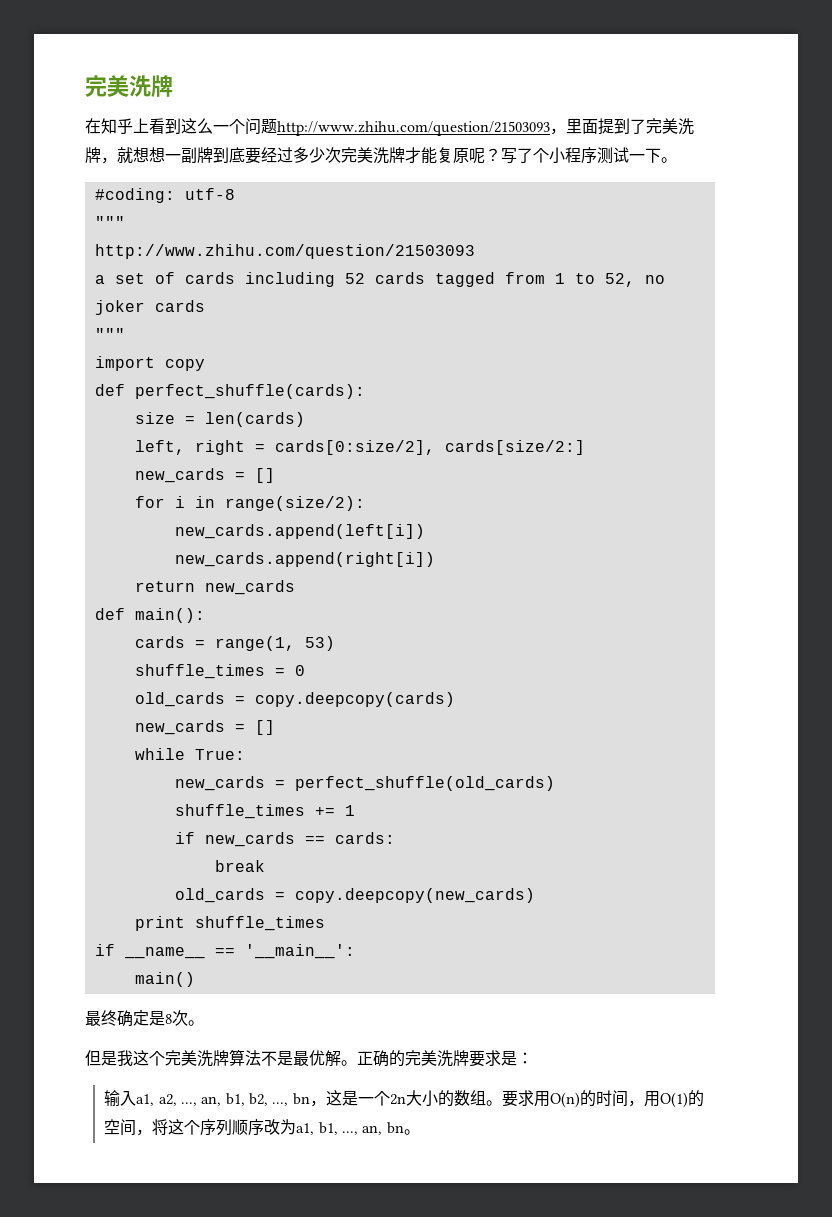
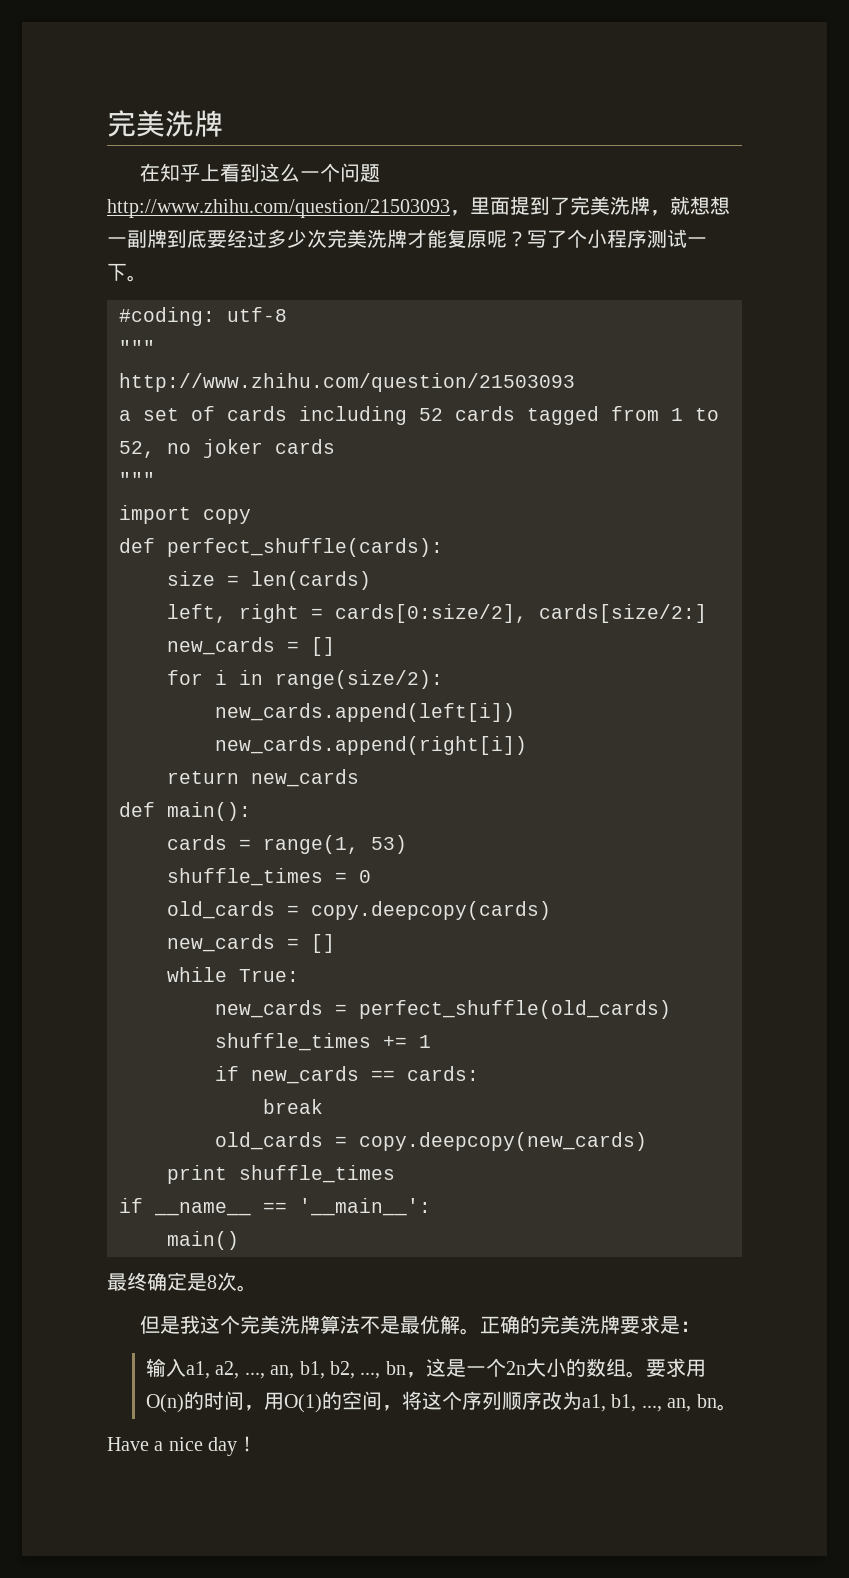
(420, 1132) none -> [107,1436,258,1456] // Have a nice day！

